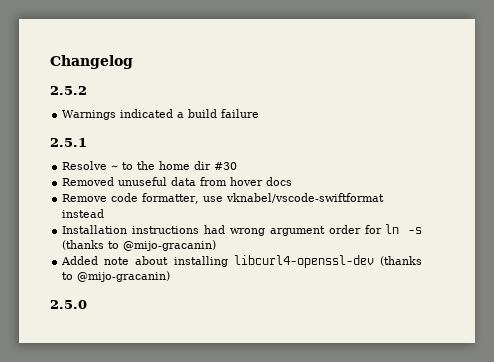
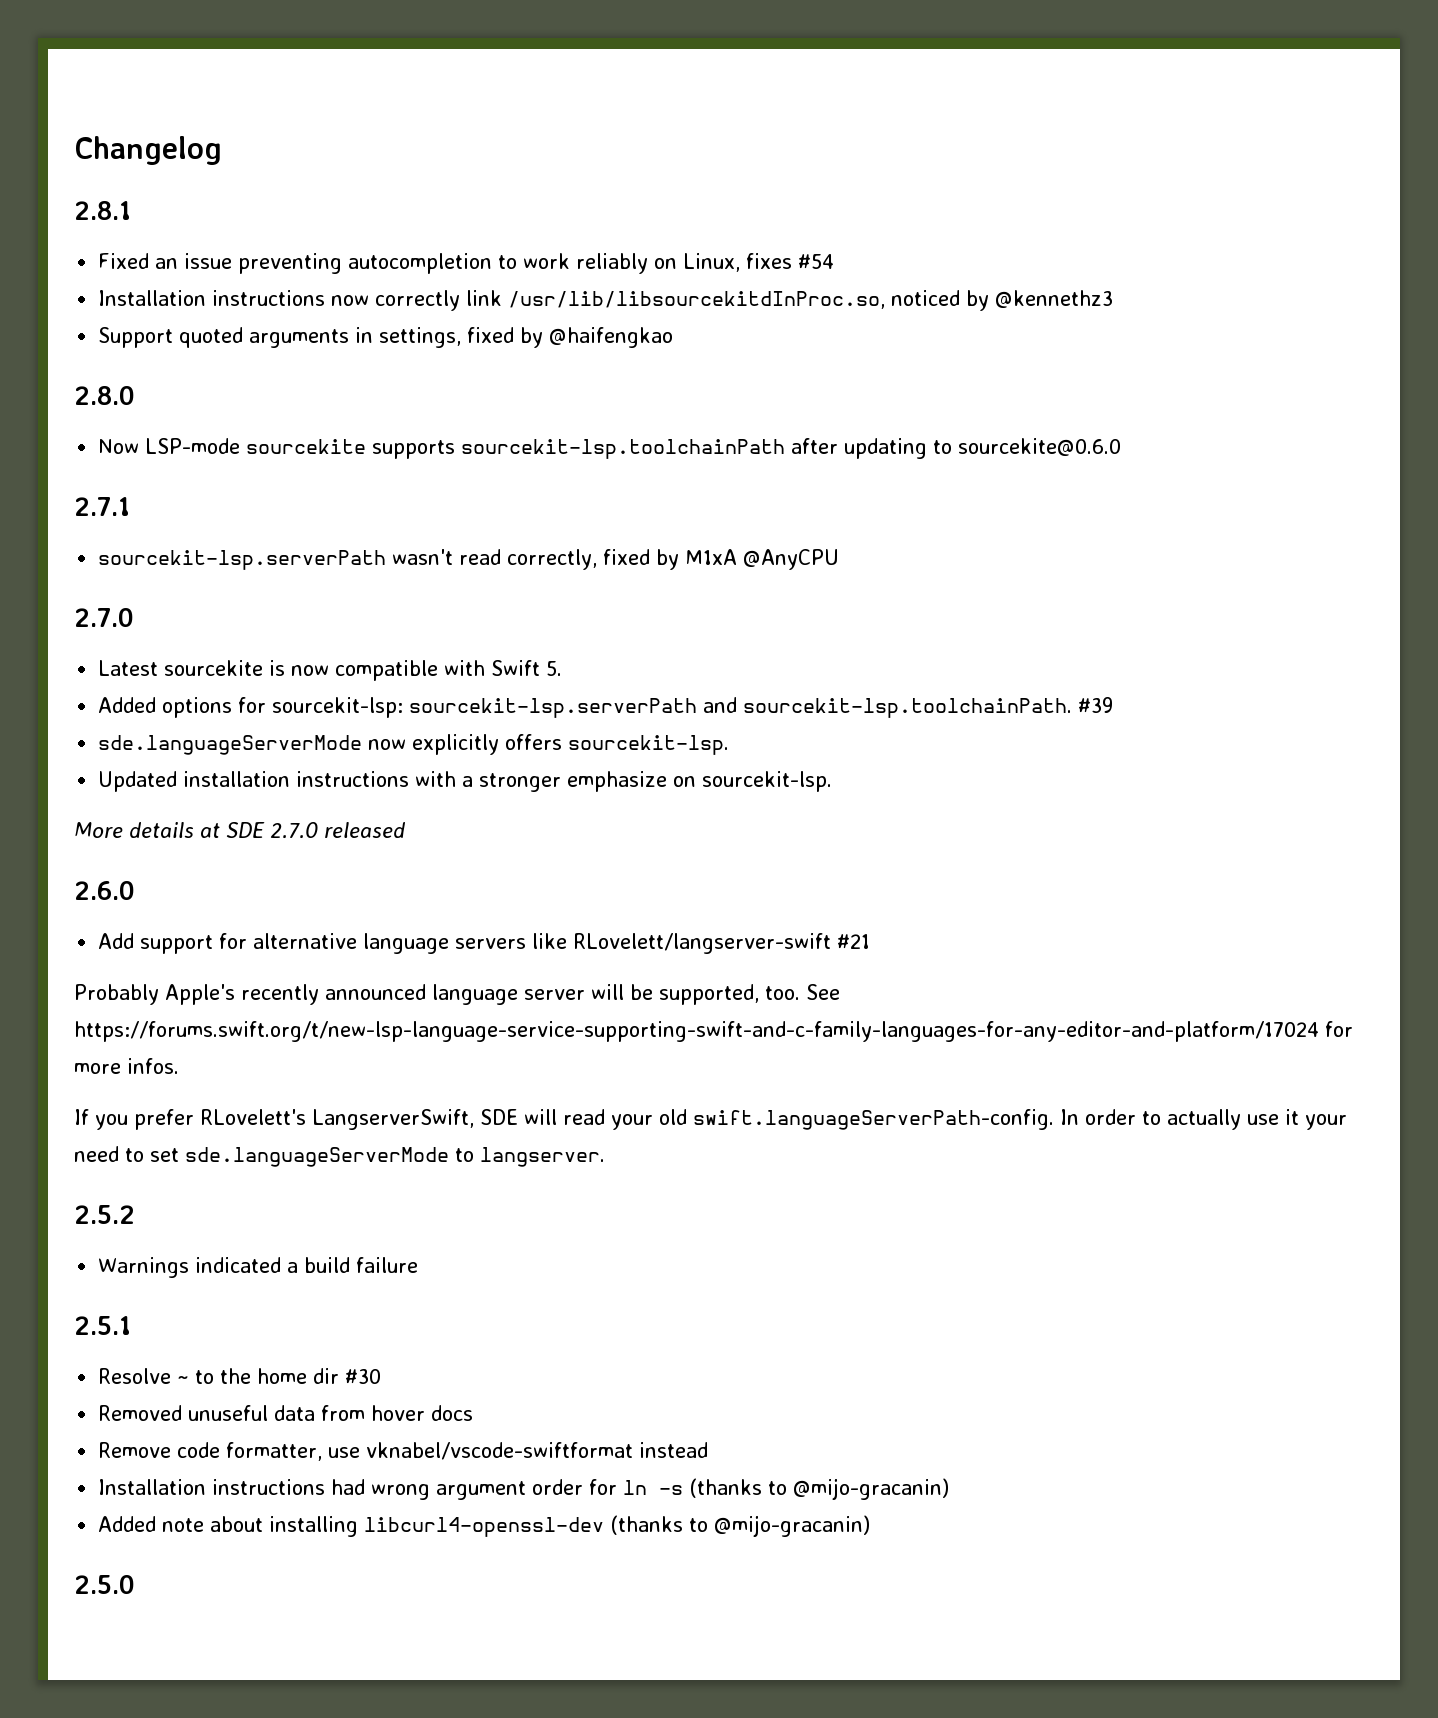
(133, 62) none -> [74,201,132,220] [98,253,835,274] [98,290,1114,311] [98,327,674,348] [74,386,135,405] [98,438,1122,459] [74,497,131,516] [98,549,840,570] [74,608,134,627] [98,660,563,681] [98,697,1114,718] [98,734,730,755] [98,771,833,792] [74,822,405,839] [74,881,135,900] [98,933,871,954] [74,984,840,1005] [74,1021,1353,1042] [74,1058,179,1074] [74,1109,1347,1130] [74,1146,605,1167] // 2.8.1 // Fixed an issue preventing autocompletion to work reliably on Linux, fixes #54 // Installation instructions now correctly link /usr/lib/libsourcekitdInProc.so, noticed by @kennethz3 // Support quoted arguments in settings, fixed by @haifengkao // 2.8.0 // Now LSP-mode sourcekite supports sourcekit-lsp.toolchainPath after updating to sourcekite@0.6.0 // 2.7.1 // sourcekit-lsp.serverPath wasn't read correctly, fixed by M1xA @AnyCPU // 2.7.0 // Latest sourcekite is now compatible with Swift 5. // Added options for sourcekit-lsp: sourcekit-lsp.serverPath and sourcekit-lsp.toolchainPath. #39 // sde.languageServerMode now explicitly offers sourcekit-lsp. // Updated installation instructions with a stronger emphasize on sourcekit-lsp. // More details at SDE 2.7.0 released // 2.6.0 // Add support for alternative language servers like RLovelett/langserver-swift #21 // Probably Apple's recently announced language server will be supported, too. See https://forums.swift.org/t/new-lsp-language-service-supporting-swift-and-c-family-languages-for-any-editor-and-platform/17024 for more infos. // If you prefer RLovelett's LangserverSwift, SDE will read your old swift.languageServerPath-config. In order to actually use it your need to set sde.languageServerMode to langserver.

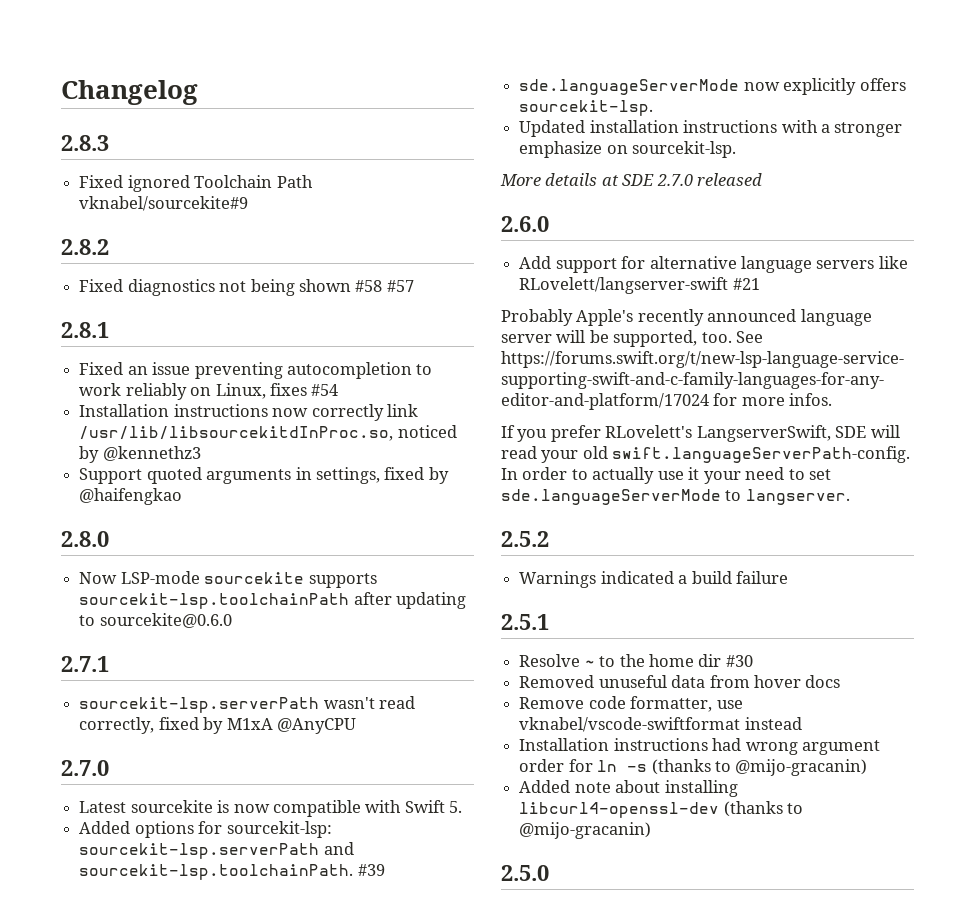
(222, 150) none -> [61,135,109,151] [79,175,313,192] [79,196,249,211] [61,239,109,255] [79,279,414,296] // 2.8.3 // Fixed ignored Toolchain Path vknabel/sourcekite#9 // 2.8.2 // Fixed diagnostics not being shown #58 #57

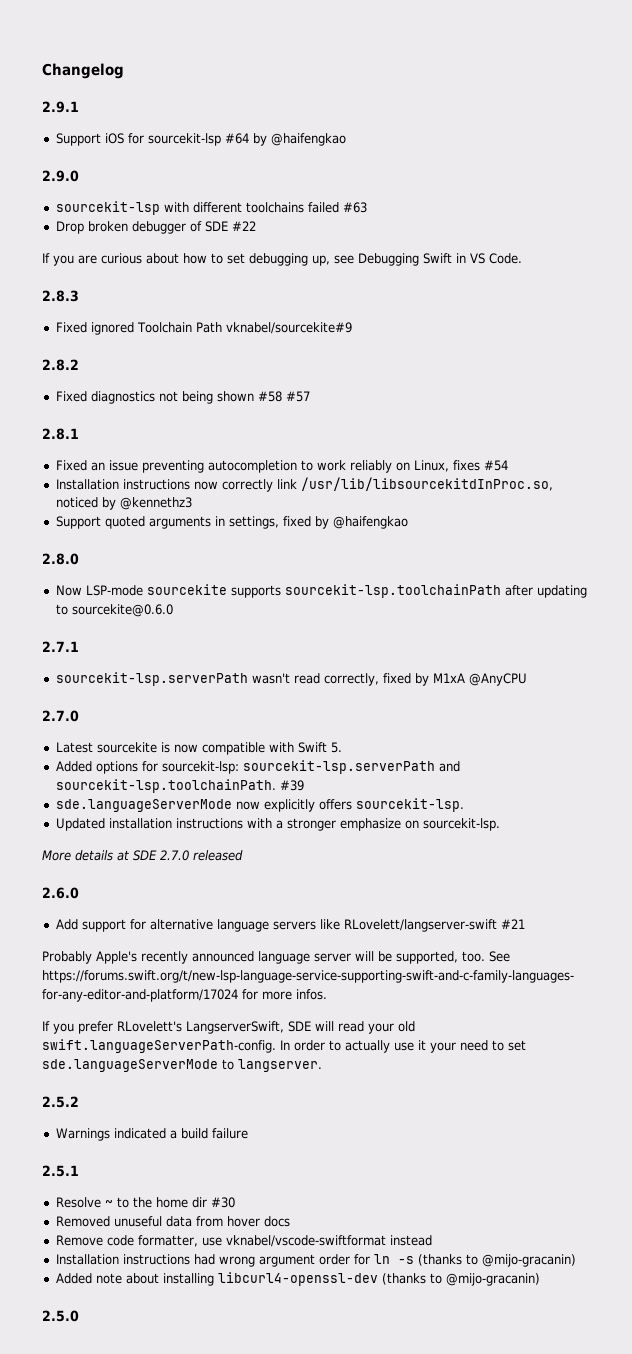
(198, 92) none -> [42,101,79,113] [55,133,346,146] [42,170,79,182] [55,201,367,215] [55,221,256,234] [42,253,522,266] // 2.9.1 // Support iOS for sourcekit-lsp #64 by @haifengkao // 2.9.0 // sourcekit-lsp with different toolchains failed #63 // Drop broken debugger of SDE #22 // If you are curious about how to set debugging up, see Debugging Swift in VS Code.

